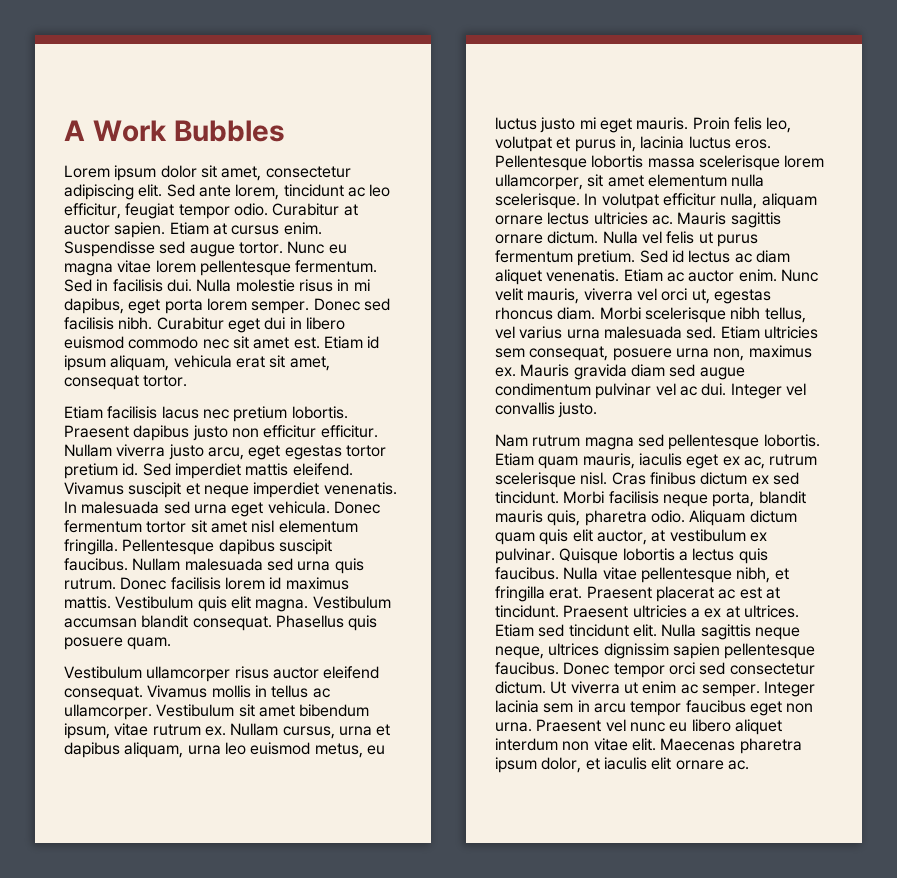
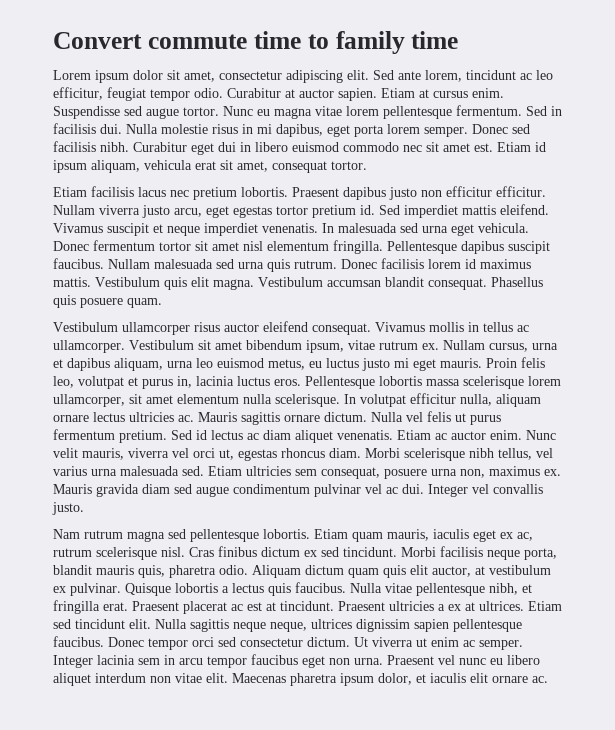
[64,120,285,142] A Work Bubbles -> [53,31,459,54] Convert commute time to family time

